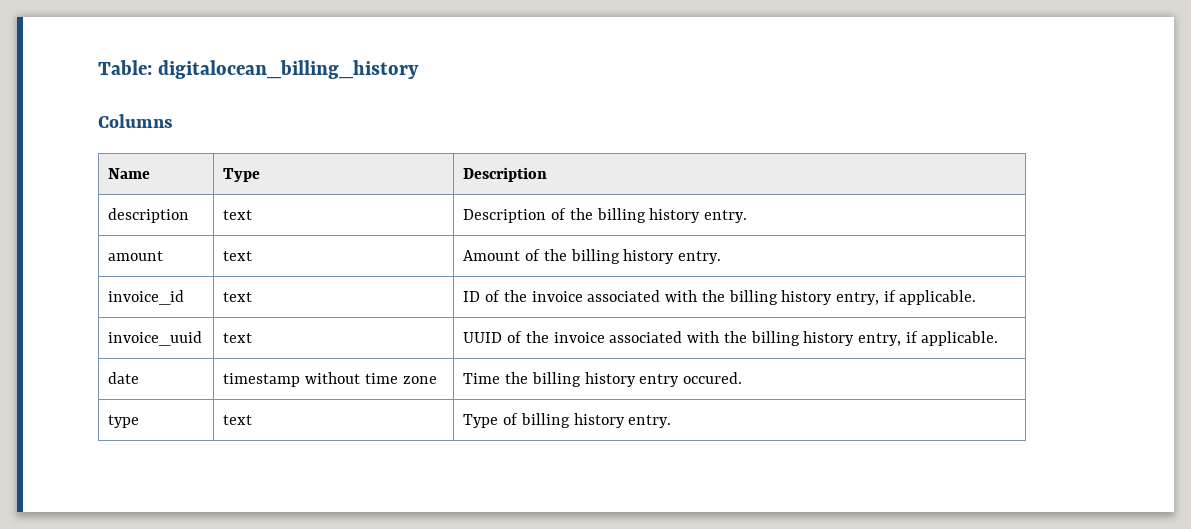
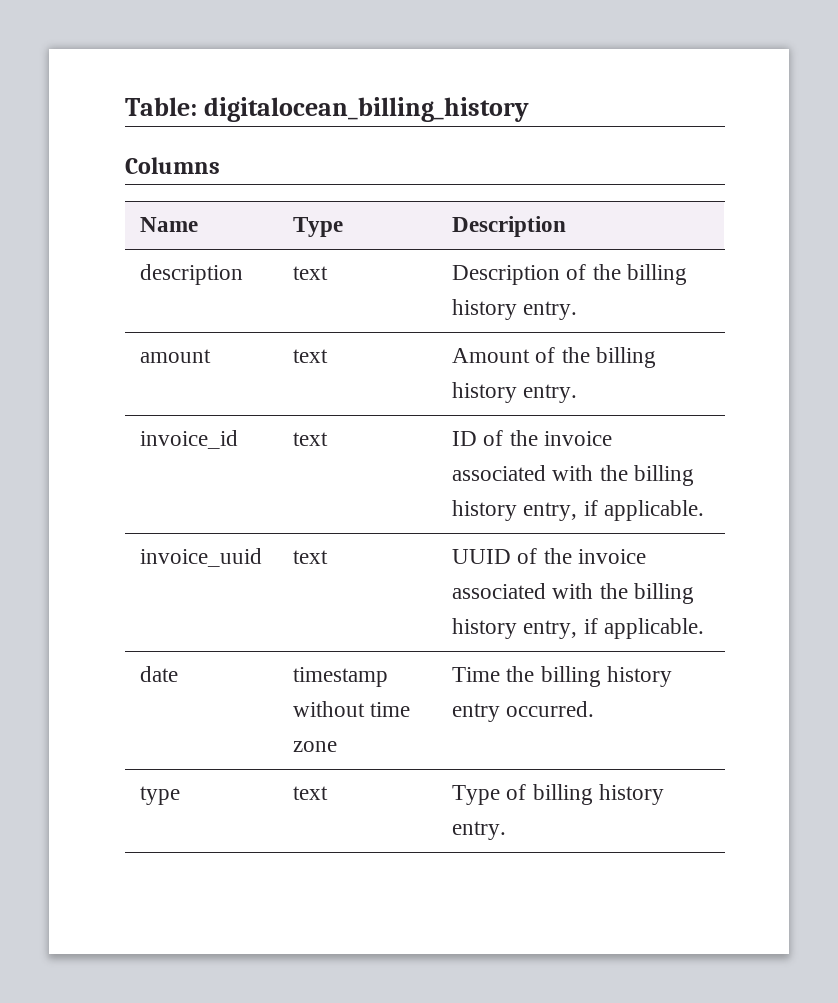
[683,372,743,384] occured. -> [506,701,595,717] occurred.

